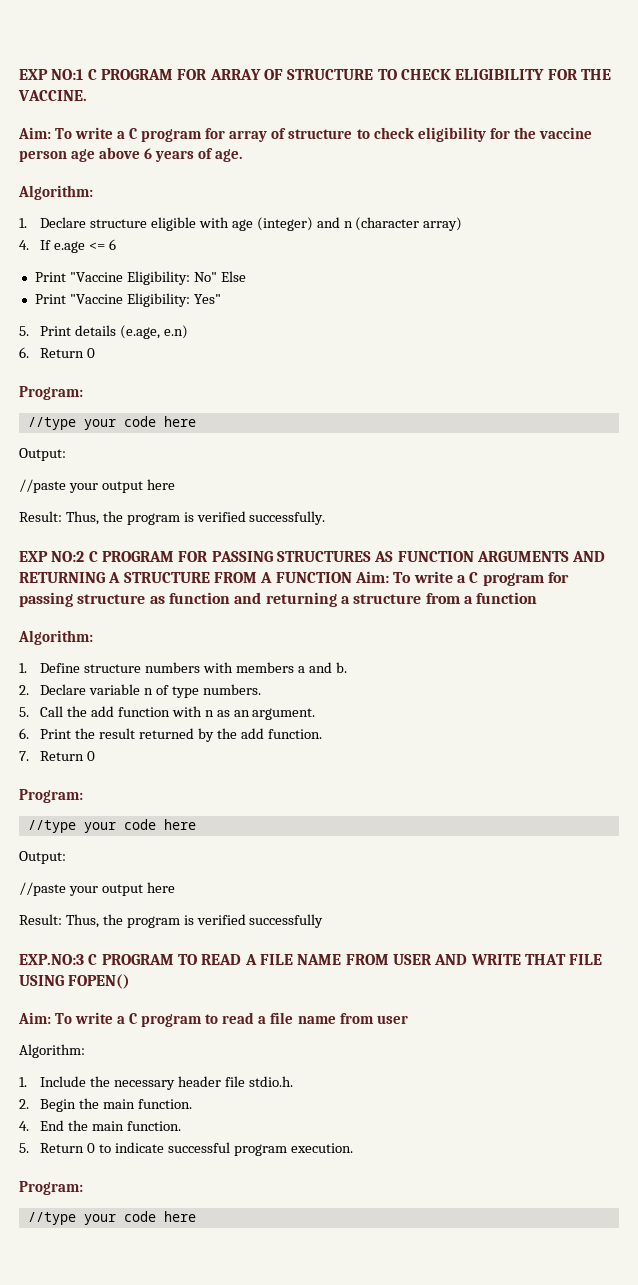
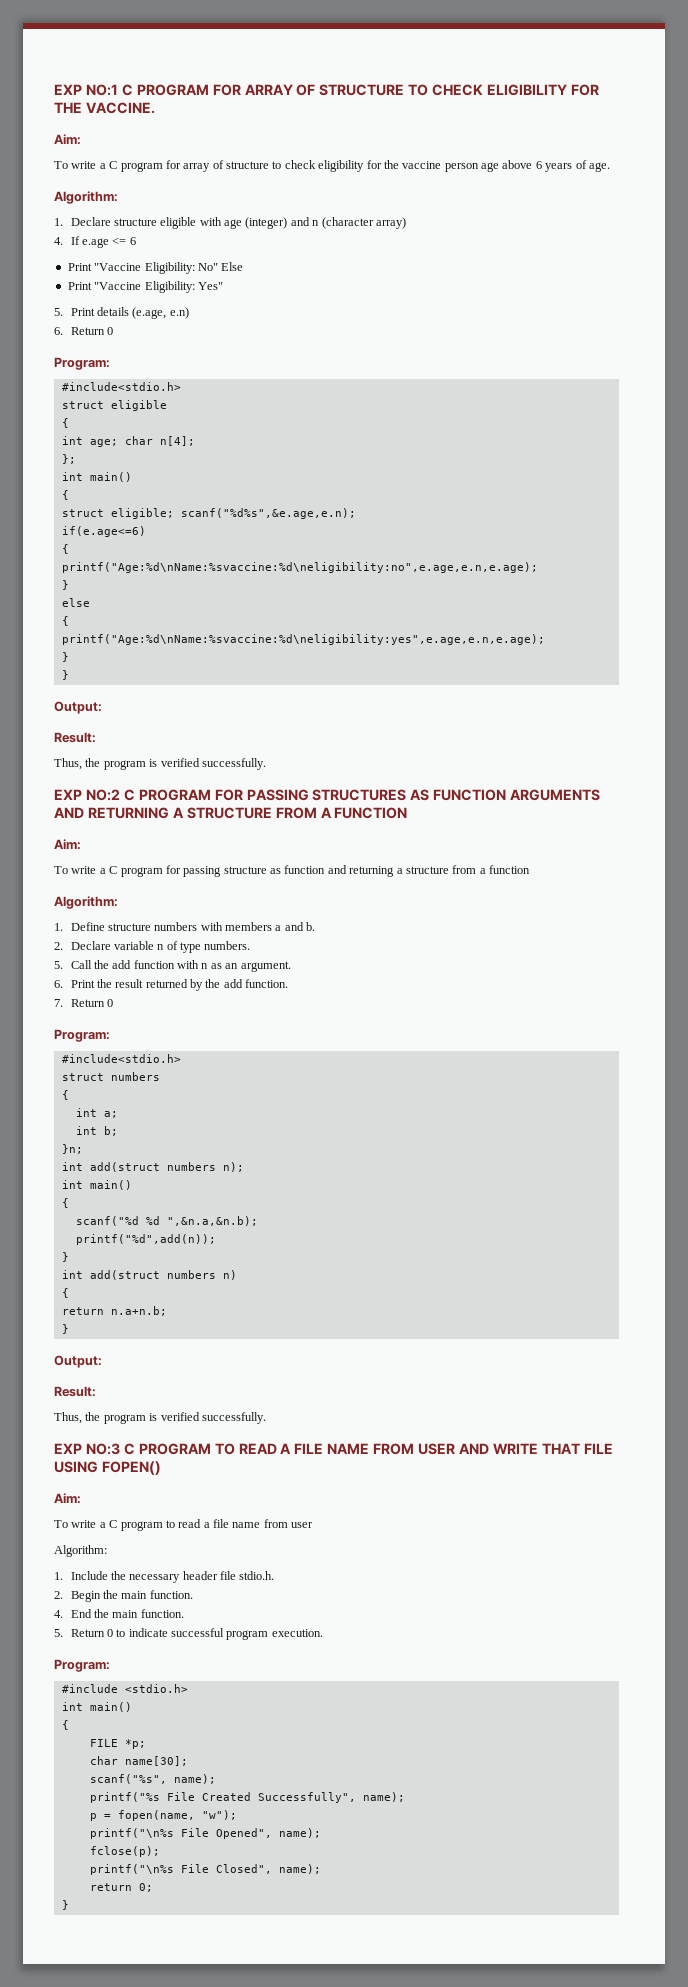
(51, 133) none -> (81, 139) //
[27,416,196,430] [19,448,66,461] [19,479,175,493] [19,511,62,522] //type your code here // Output: // //paste your output here // Result: -> [61,382,181,391] [61,400,167,411] [61,418,69,428] [61,436,195,447] [61,454,76,464] [61,472,132,482] [61,490,69,500] [61,508,356,519] [61,526,146,537] [61,544,69,554] [61,562,538,573] [61,580,69,590] [61,598,90,607] [61,616,69,626] [61,634,545,645] [61,652,69,662] [61,670,69,680] [54,701,102,714] [54,732,96,743] #include<stdio.h> // struct eligible // { // int age; char n[4]; // }; // int main() // { // struct eligible; scanf("%d%s",&e.age,e.n); // if(e.age<=6) // { // printf("Age:%d\nName:%svaccine:%d\neligibility:no",e.age,e.n,e.age); // } // else // { // printf("Age:%d\nName:%svaccine:%d\neligibility:yes",e.age,e.n,e.age); // } // } // Output: // Result: //
[354,571,389,583] Aim: -> [54,839,81,850] // Aim: //
[27,819,196,833] [19,851,66,864] [19,882,175,896] [19,914,324,928] [19,954,84,965] //type your code here // Output: // //paste your output here // Result: Thus, the program is verified successfully // EXP.NO:3 -> [61,1054,181,1063] [61,1072,160,1081] [61,1090,69,1100] [75,1108,118,1118] [75,1126,118,1136] [61,1144,83,1154] [61,1162,244,1172] [61,1180,132,1190] [61,1198,69,1208] [75,1216,258,1226] [75,1234,216,1245] [61,1252,69,1262] [61,1270,237,1280] [61,1288,69,1298] [61,1306,167,1316] [61,1324,69,1334] [54,1355,102,1368] [54,1386,96,1397] [54,1412,266,1424] [54,1443,120,1455] #include<stdio.h> // struct numbers // { // int a; // int b; // }n; // int add(struct numbers n); // int main() // { // scanf("%d %d ",&n.a,&n.b); // printf("%d",add(n)); // } // int add(struct numbers n) // { // return n.a+n.b; // } // Output: // Result: // Thus, the program is verified successfully. // EXP NO:3
(51, 1018) none -> (81, 1498) //
[27,1211,196,1225] //type your code here -> [61,1684,188,1693] [61,1702,132,1712] [61,1720,69,1730] [89,1739,146,1749] [89,1756,188,1766] [89,1774,216,1784] [89,1792,405,1803] [89,1810,237,1821] [89,1828,321,1839] [89,1846,160,1857] [89,1864,321,1875] [89,1883,153,1892] [61,1900,69,1910] #include <stdio.h> // int main() // { // FILE *p; // char name[30]; // scanf("%s", name); // printf("%s File Created Successfully", name); // p = fopen(name, "w"); // printf("\n%s File Opened", name); // fclose(p); // printf("\n%s File Closed", name); // return 0; // }

